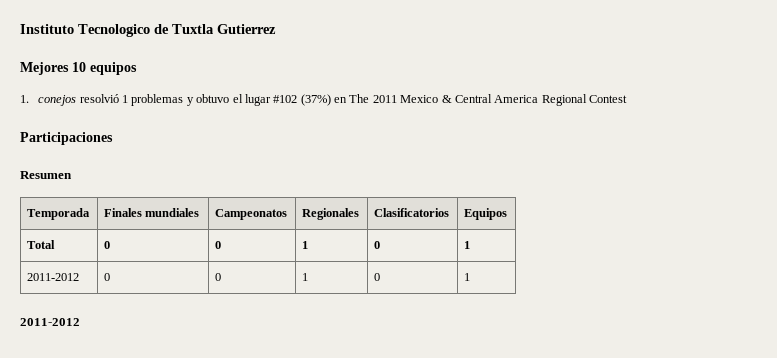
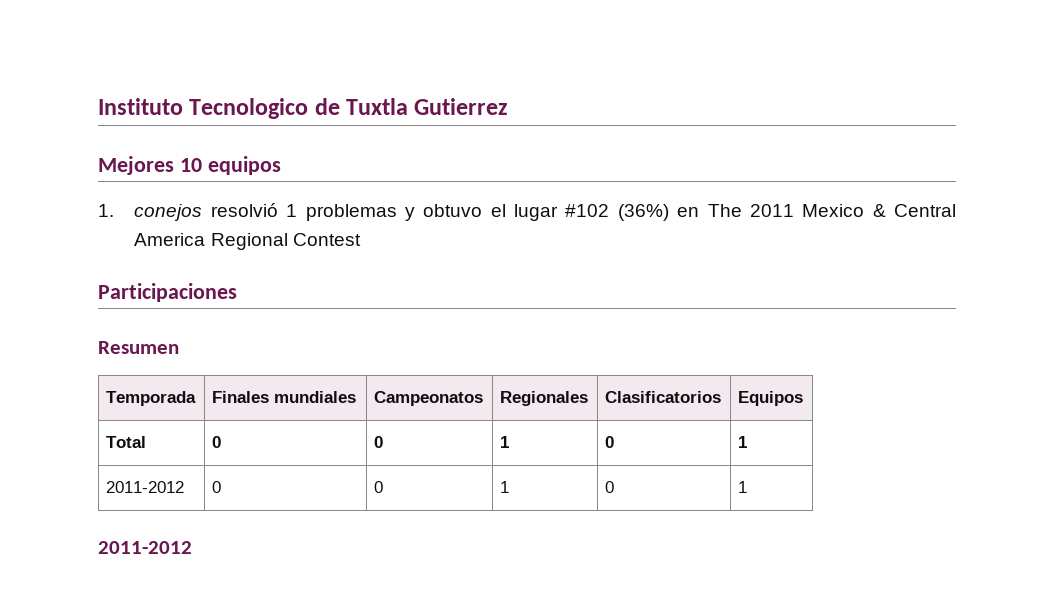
[300,94,331,106] (37%) -> [617,204,669,221] (36%)

